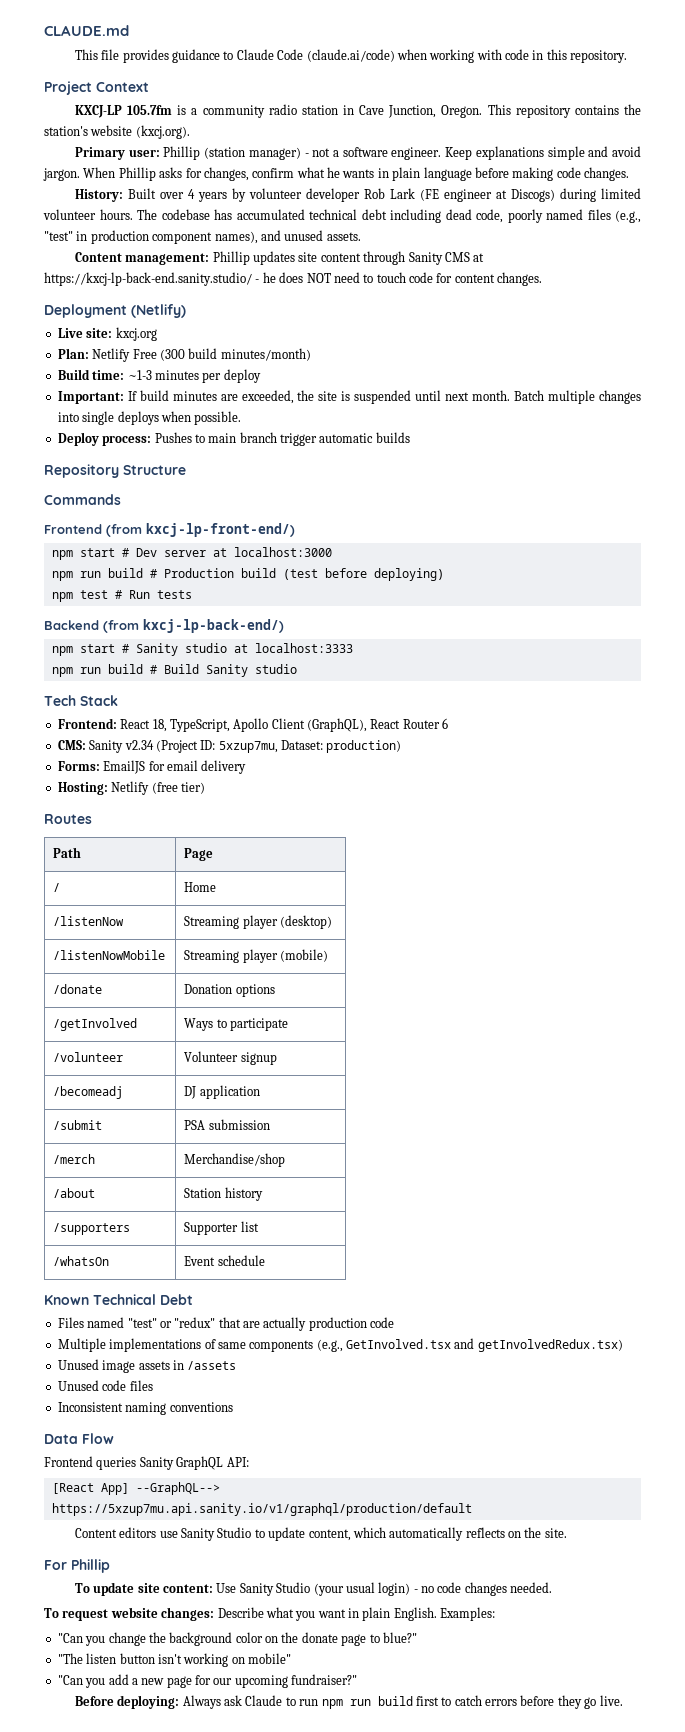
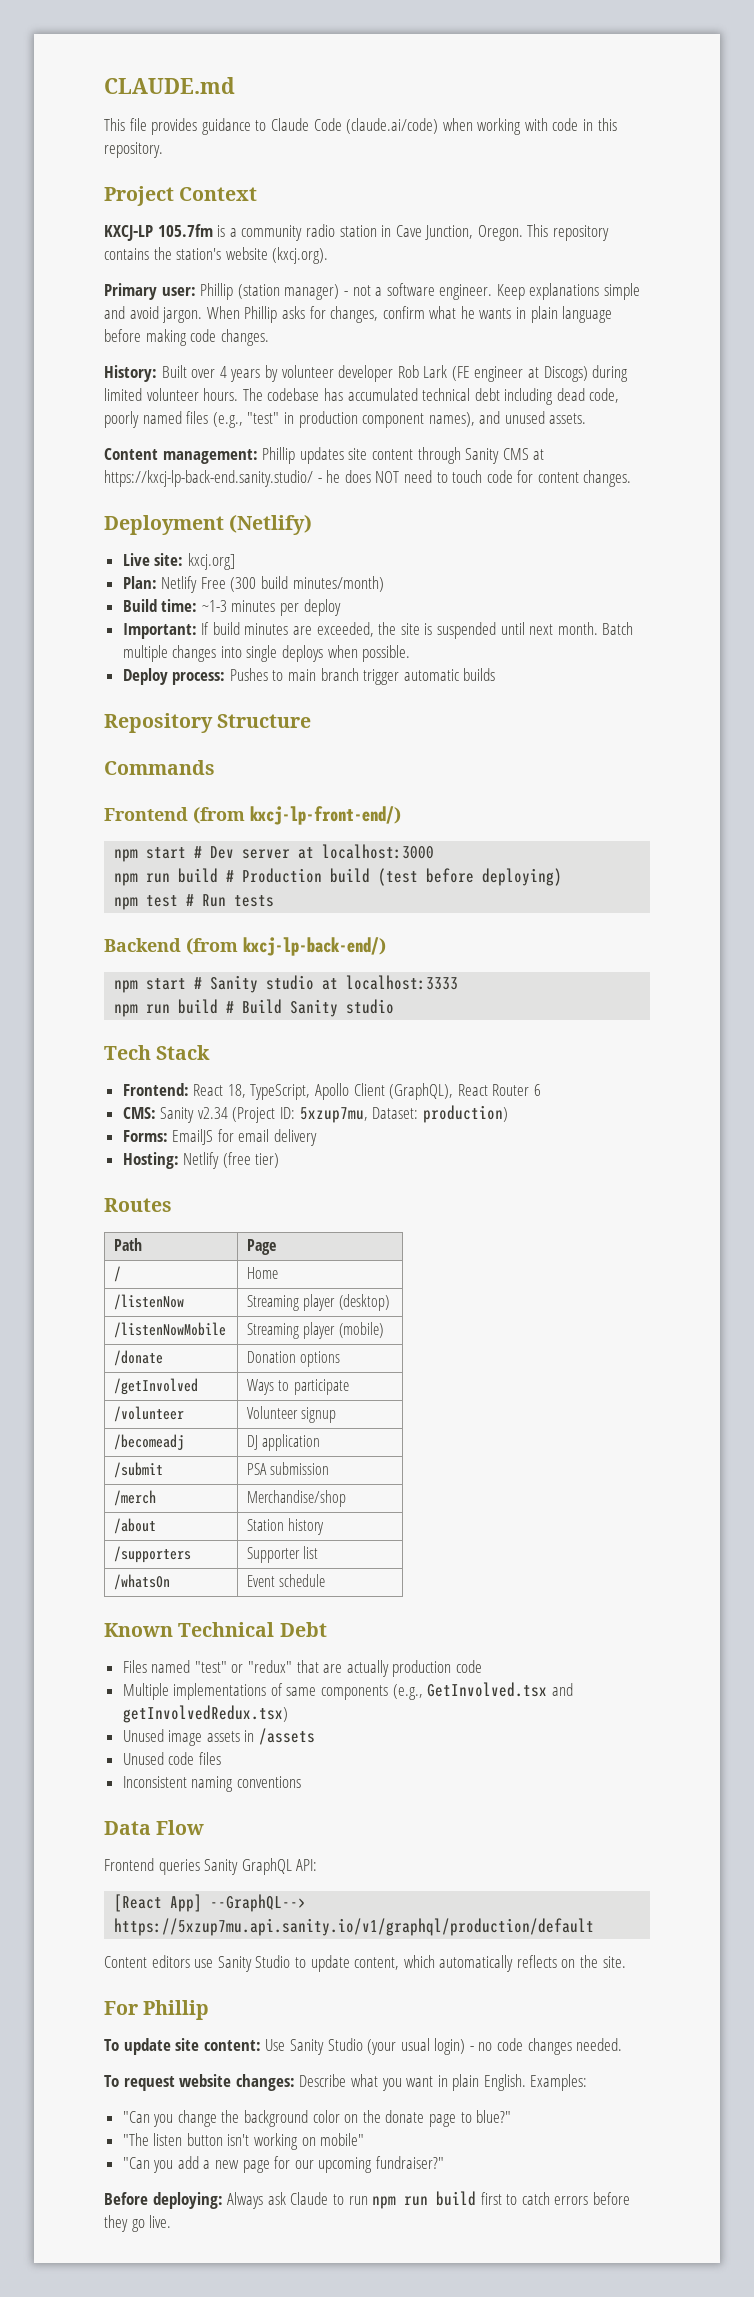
[115,327,157,341] kxcj.org -> [187,553,235,570] kxcj.org]

